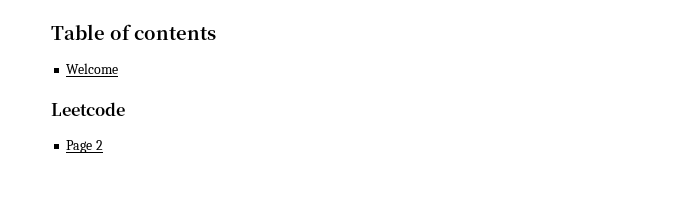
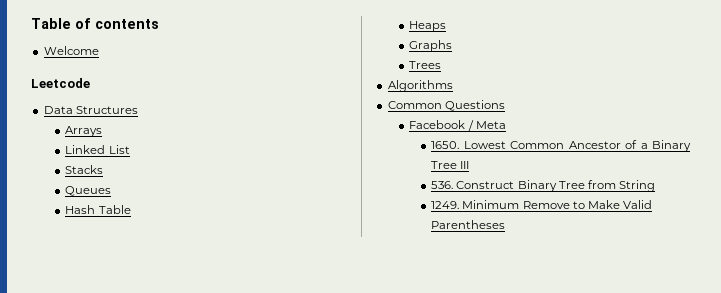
[66,140,104,153] Page 2 -> [43,106,138,114] [65,126,103,137] [65,145,130,154] [65,165,104,174] [65,186,112,196] [65,205,131,214] [409,21,447,32] [409,40,453,52] [409,61,442,69] [387,80,453,92] [387,100,505,111] [409,120,506,131] [431,140,691,152] [431,161,470,169] [431,180,655,192] [431,200,652,209] [431,220,506,229] Data Structures // Arrays // Linked List // Stacks // Queues // Hash Table // Heaps // Graphs // Trees // Algorithms // Common Questions // Facebook / Meta // 1650. Lowest Common Ancestor of a Binary Tree III // 536. Construct Binary Tree from String // 1249. Minimum Remove to Make Valid Parentheses

